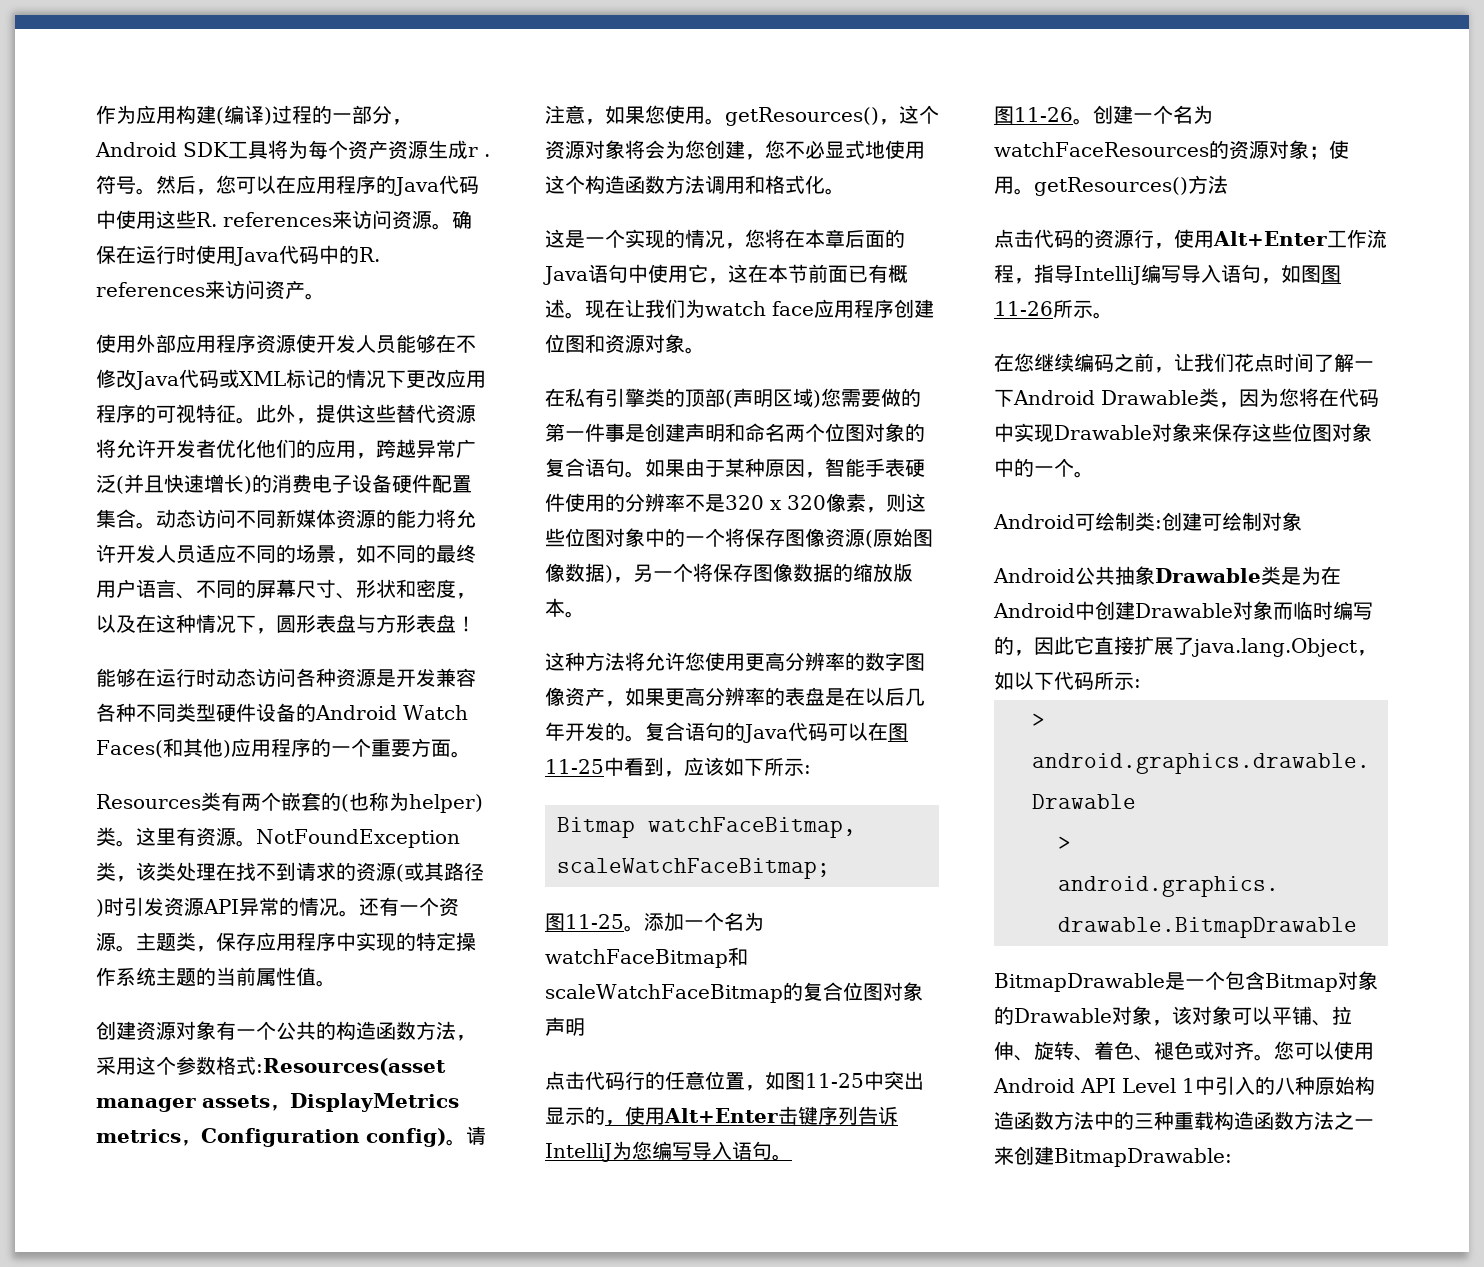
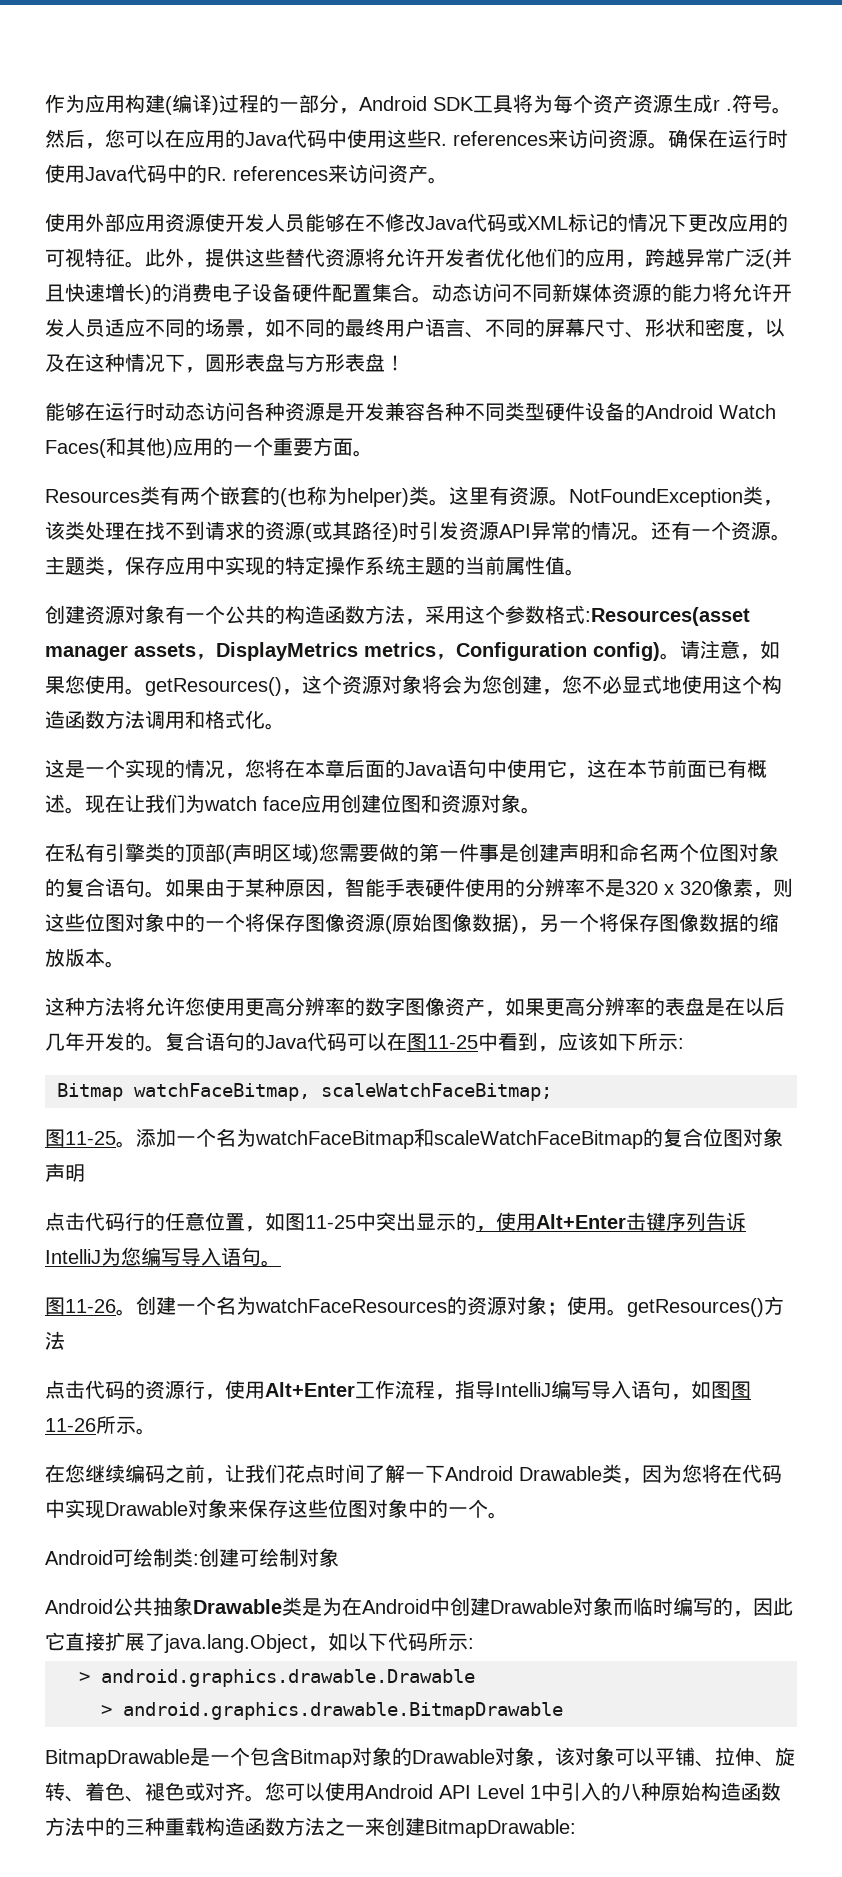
[336,175,376,194] 程序 -> (225, 139) none
[216,334,256,353] 程序 -> (165, 223) none
[96,404,136,423] 程序 -> (768, 223) none
[270,738,311,757] 程序 -> (213, 447) none
[296,932,336,951] 程序 -> (205, 566) none
[854,299,894,318] 程序 -> (341, 804) none

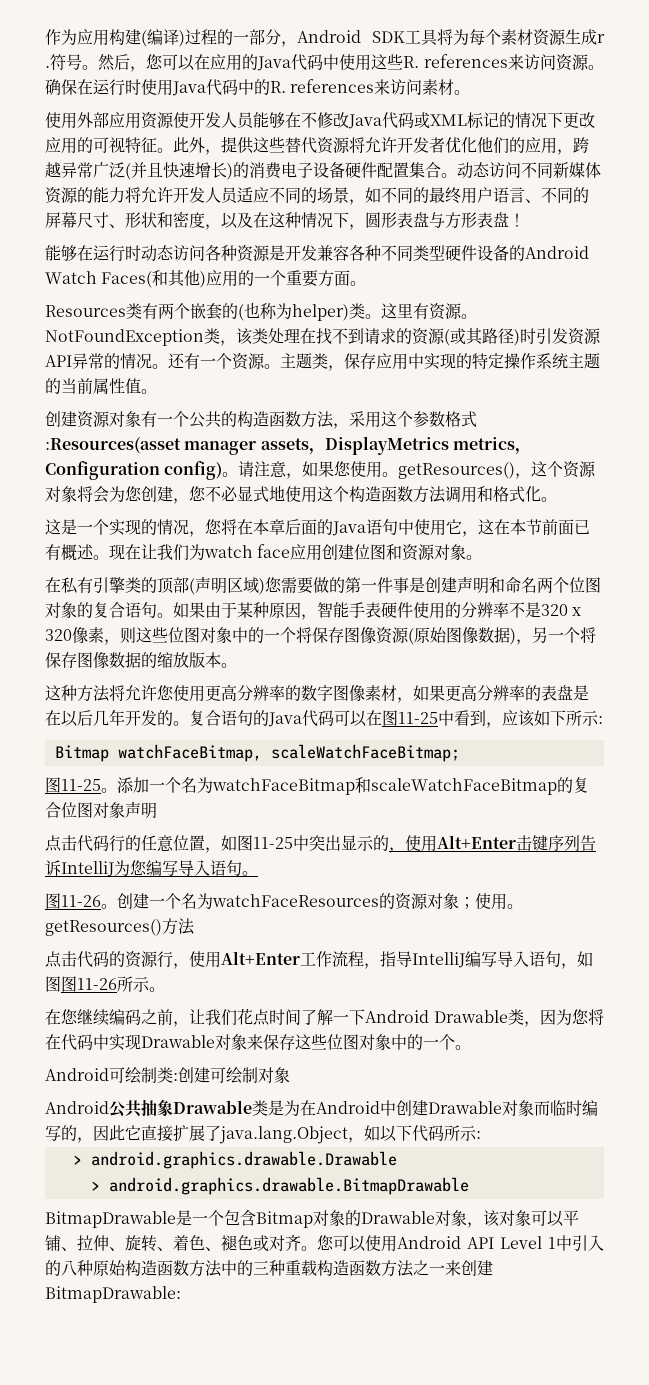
[593,94,633,114] 资产 -> [500,29,533,46] 素材
[388,164,428,184] 资产 -> [422,79,455,96] 素材
[445,997,485,1017] 资产 -> [365,685,397,702] 素材

